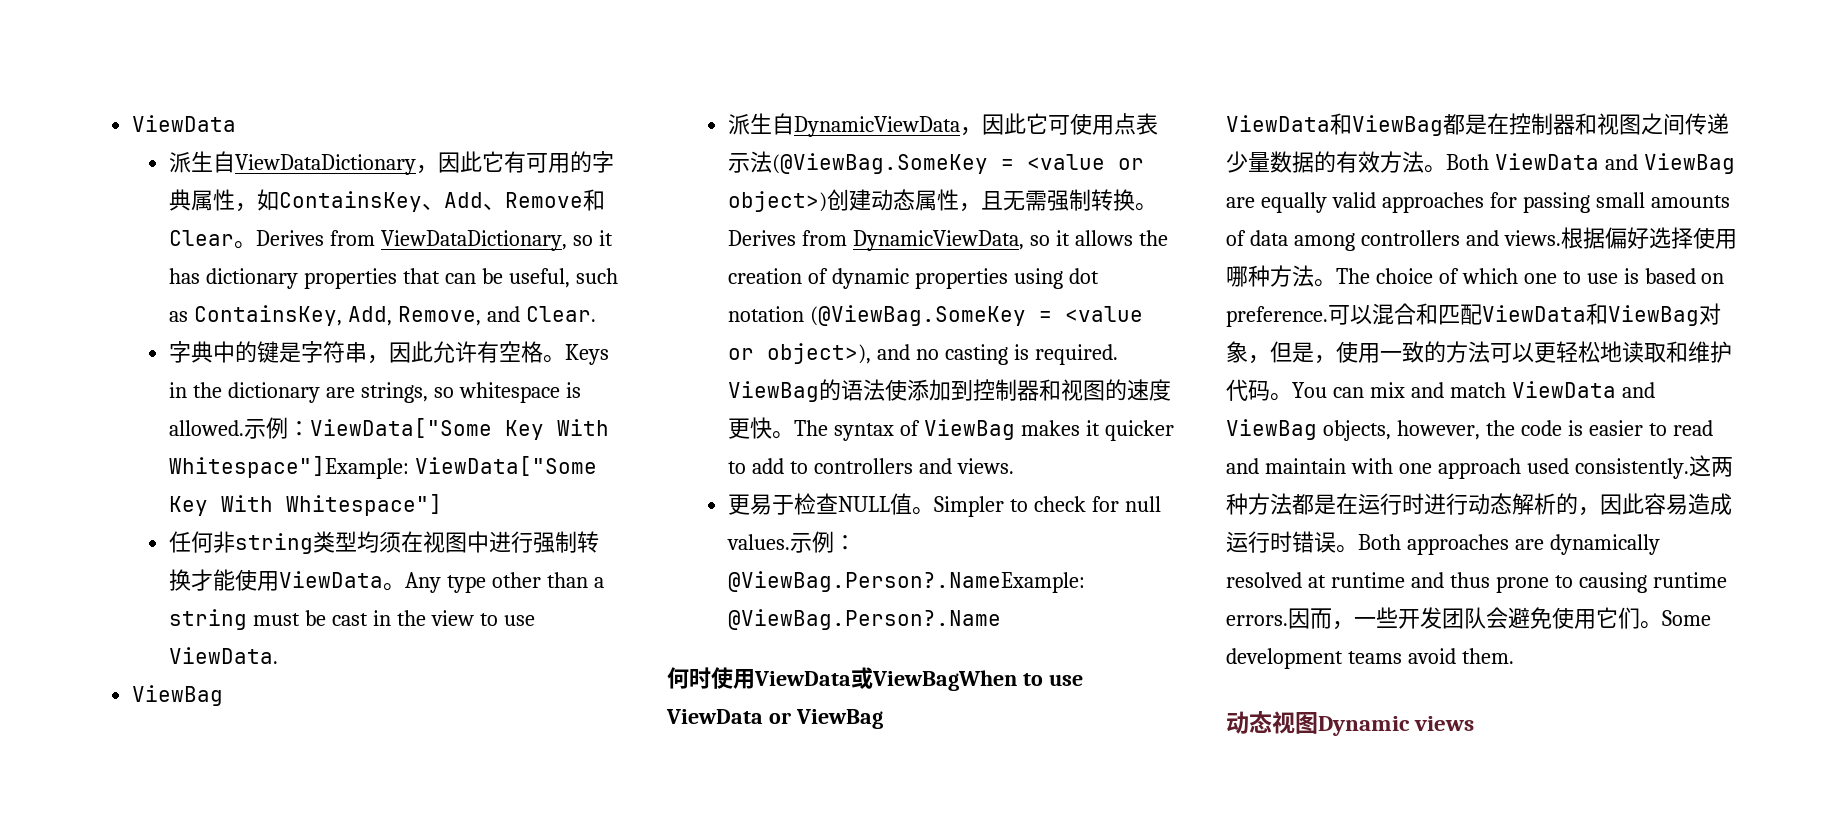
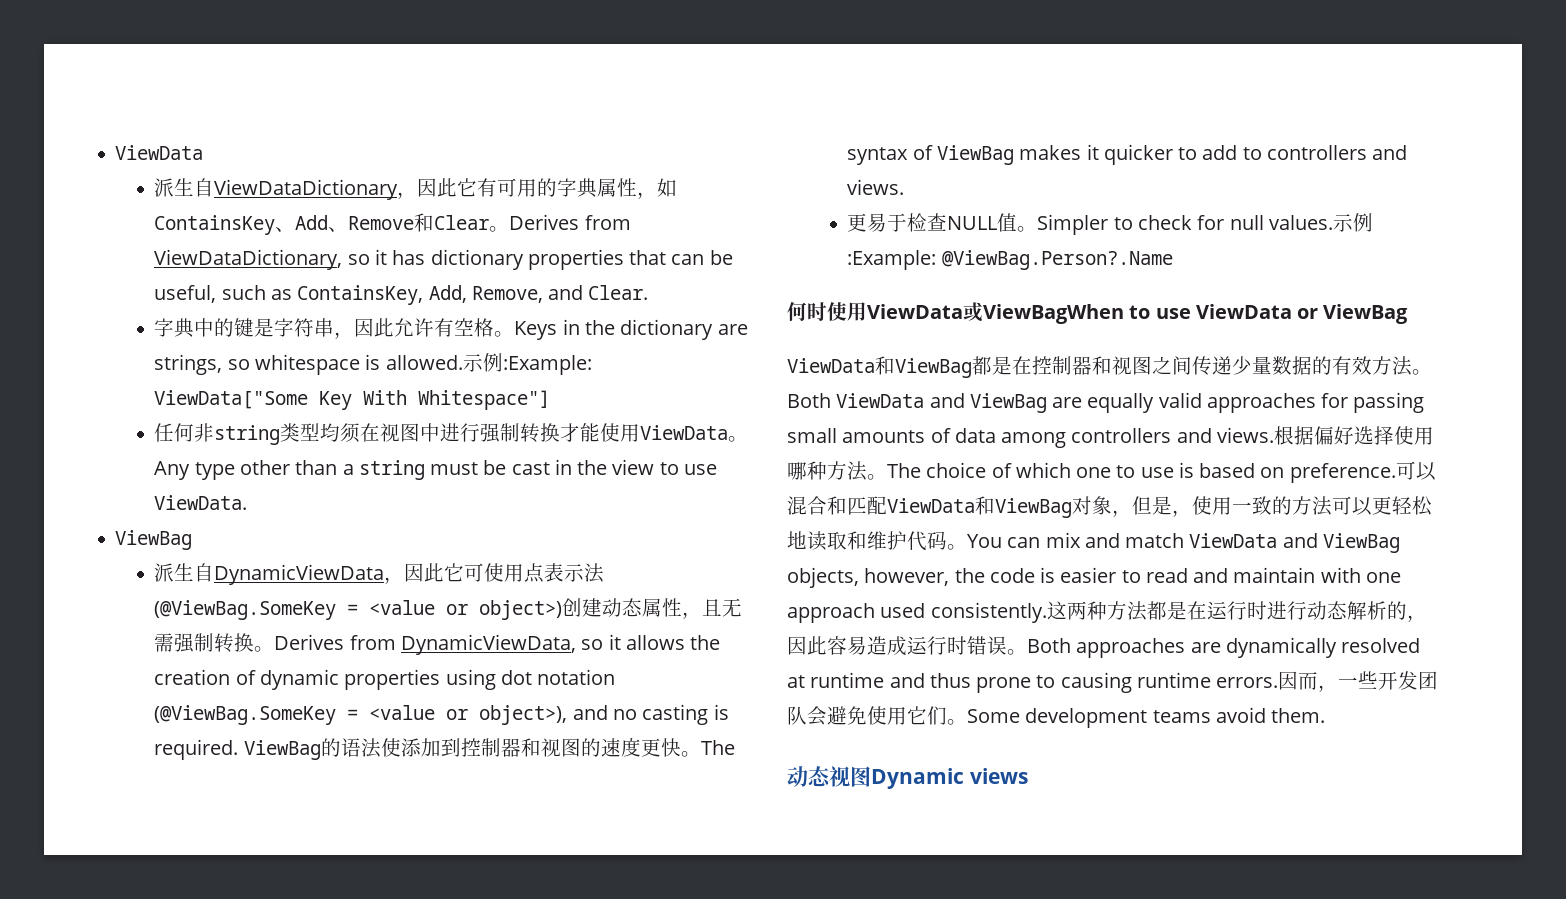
[288,418,610,440] [169,456,410,479] ：ViewData["Some Key With Whitespace"]Example: -> [502,355,592,375] :Example:
[834,535,857,550] [728,571,1086,593] ：@ViewBag.Person?.NameExample: -> [847,250,937,270] :Example:

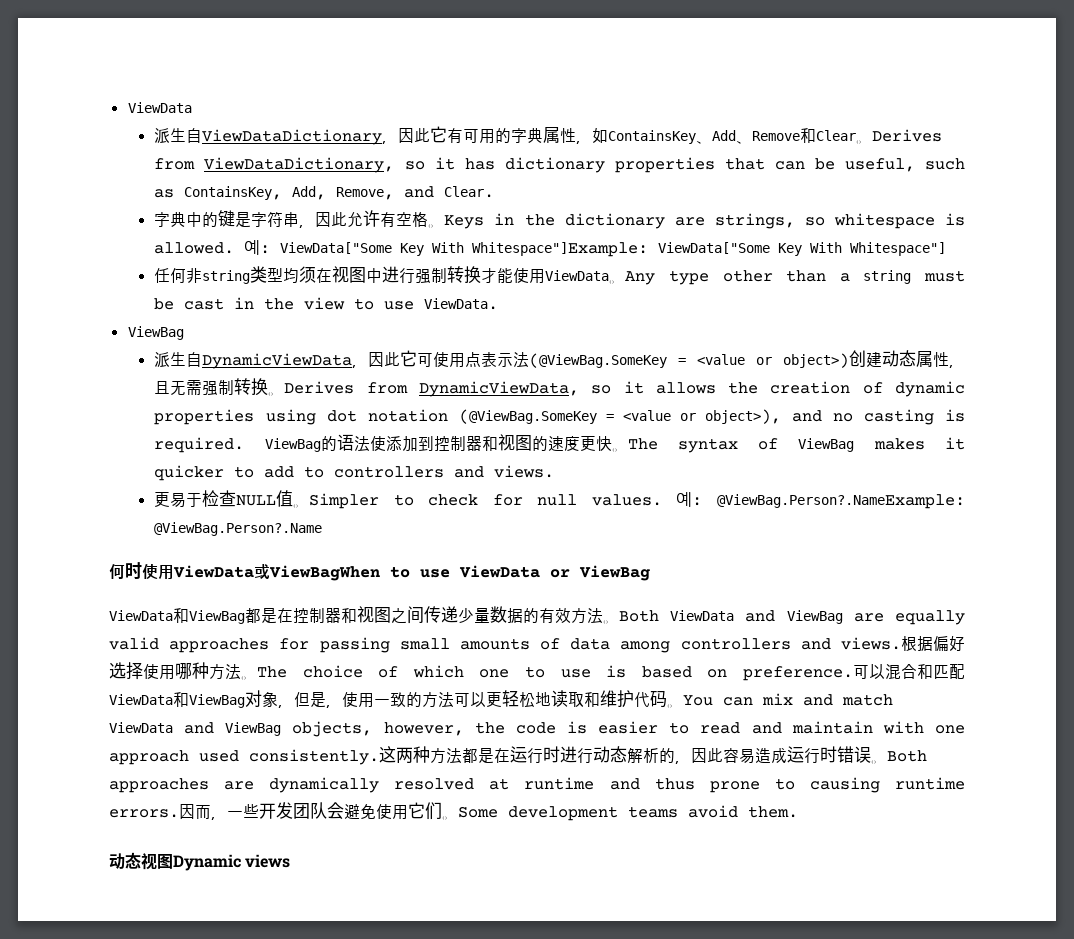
[462,353,592,375] 示例:Example: -> [244,240,649,257] 예: ViewData["Some Key With Whitespace"]Example:
[1332,213,1373,232] [847,250,937,270] 示例:Example: -> [676,492,966,509] 예: @ViewBag.Person?.NameExample:

